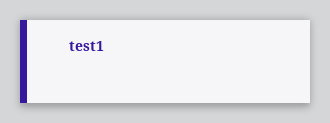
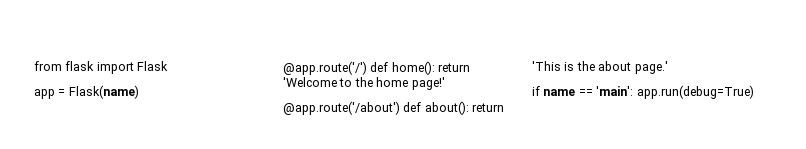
[69,41,104,51] test1 -> [34,61,169,74] [34,85,139,99] [283,61,471,75] [283,77,445,90] [283,101,505,115] [532,61,668,74] [532,85,754,99] from flask import Flask // app = Flask(name) // @app.route('/') def home(): return 'Welcome to the home page!' // @app.route('/about') def about(): return 'This is the about page.' // if name == 'main': app.run(debug=True)

